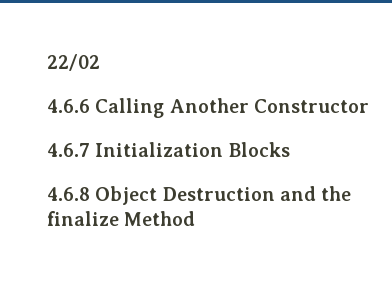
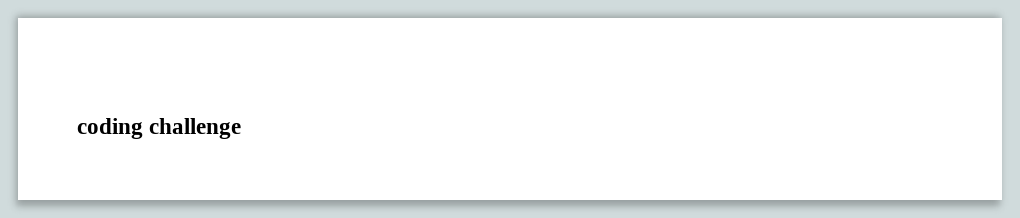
[47,54,100,71] [47,98,369,118] [47,142,290,157] [47,186,352,205] [47,211,196,226] 22/02 // 4.6.6 Calling Another Constructor // 4.6.7 Initialization Blocks // 4.6.8 Object Destruction and the finalize Method -> [77,118,242,139] coding challenge

